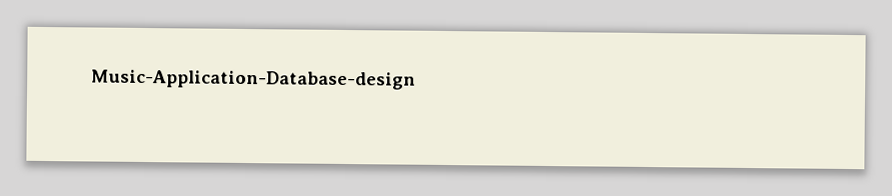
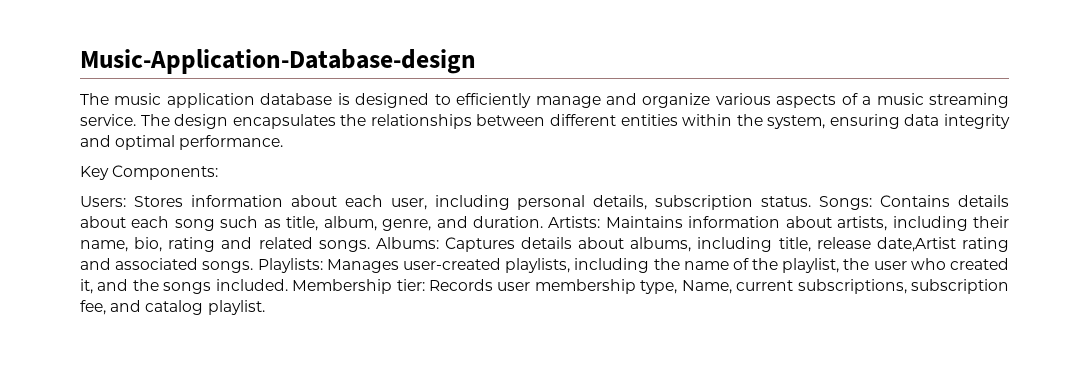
(416, 79) none -> [80,93,1009,108] [80,114,1010,129] [80,135,284,150] [80,165,219,180] [80,195,1009,210] [80,216,1009,231] [80,237,1009,252] [80,258,1009,273] [80,279,1010,294] [80,300,265,315] // The music application database is designed to efficiently manage and organize various aspects of a music streaming service. The design encapsulates the relationships between different entities within the system, ensuring data integrity and optimal performance. // Key Components: // Users: Stores information about each user, including personal details, subscription status. Songs: Contains details about each song such as title, album, genre, and duration. Artists: Maintains information about artists, including their name, bio, rating and related songs. Albums: Captures details about albums, including title, release date,Artist rating and associated songs. Playlists: Manages user-created playlists, including the name of the playlist, the user who created it, and the songs included. Membership tier: Records user membership type, Name, current subscriptions, subscription fee, and catalog playlist.

